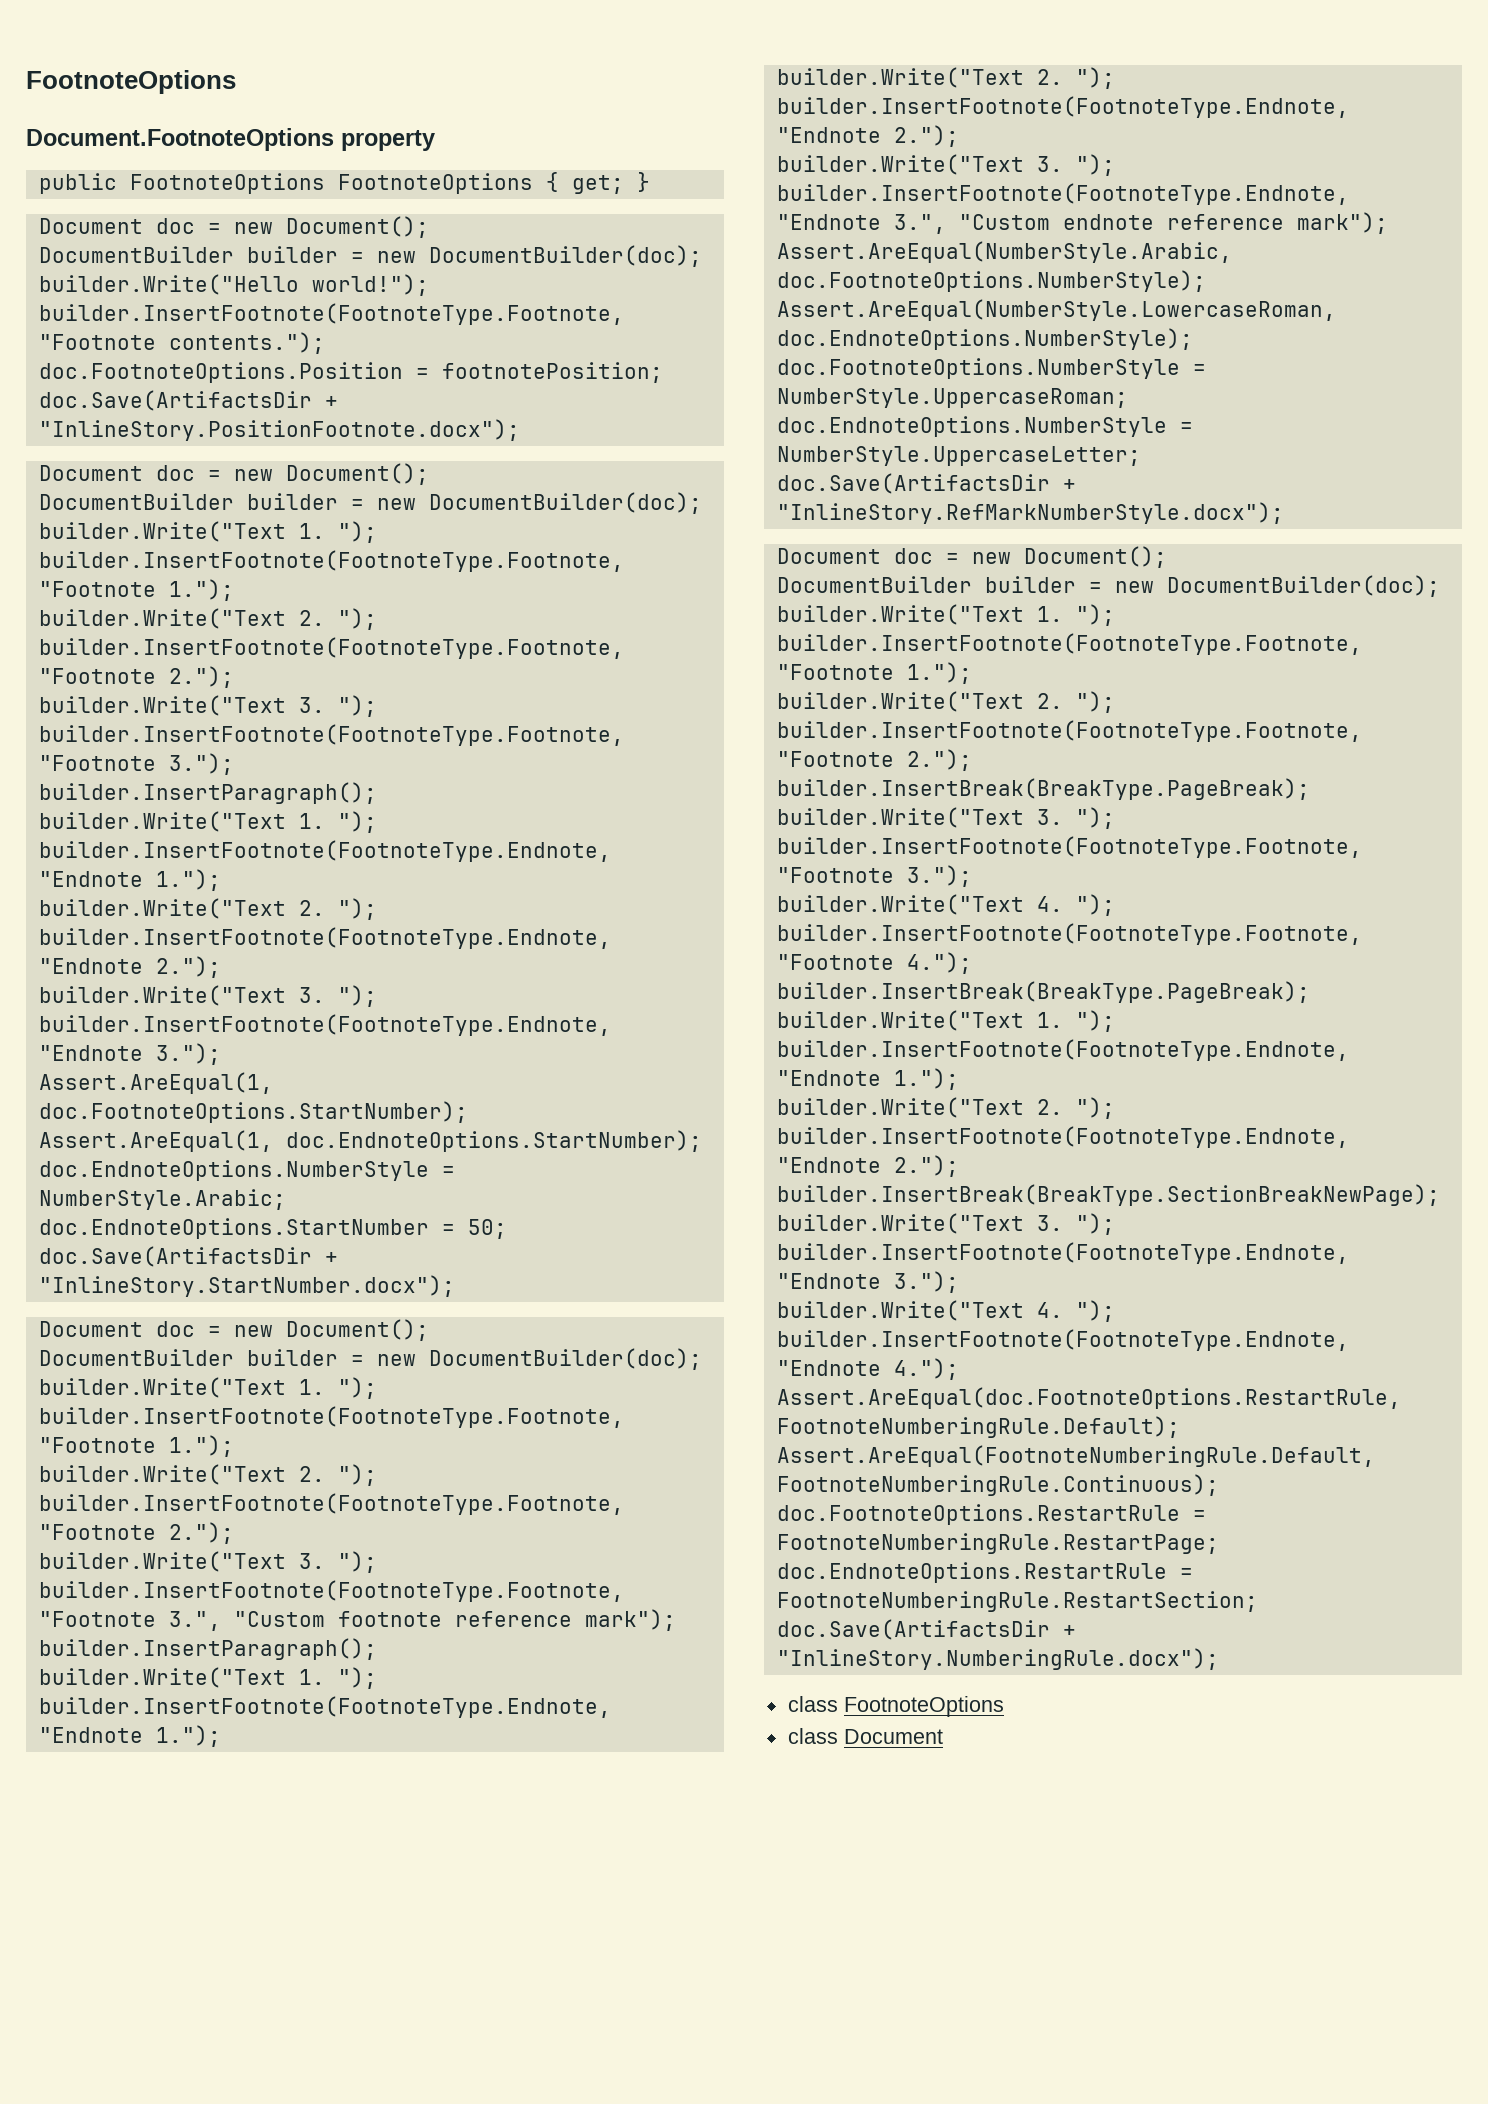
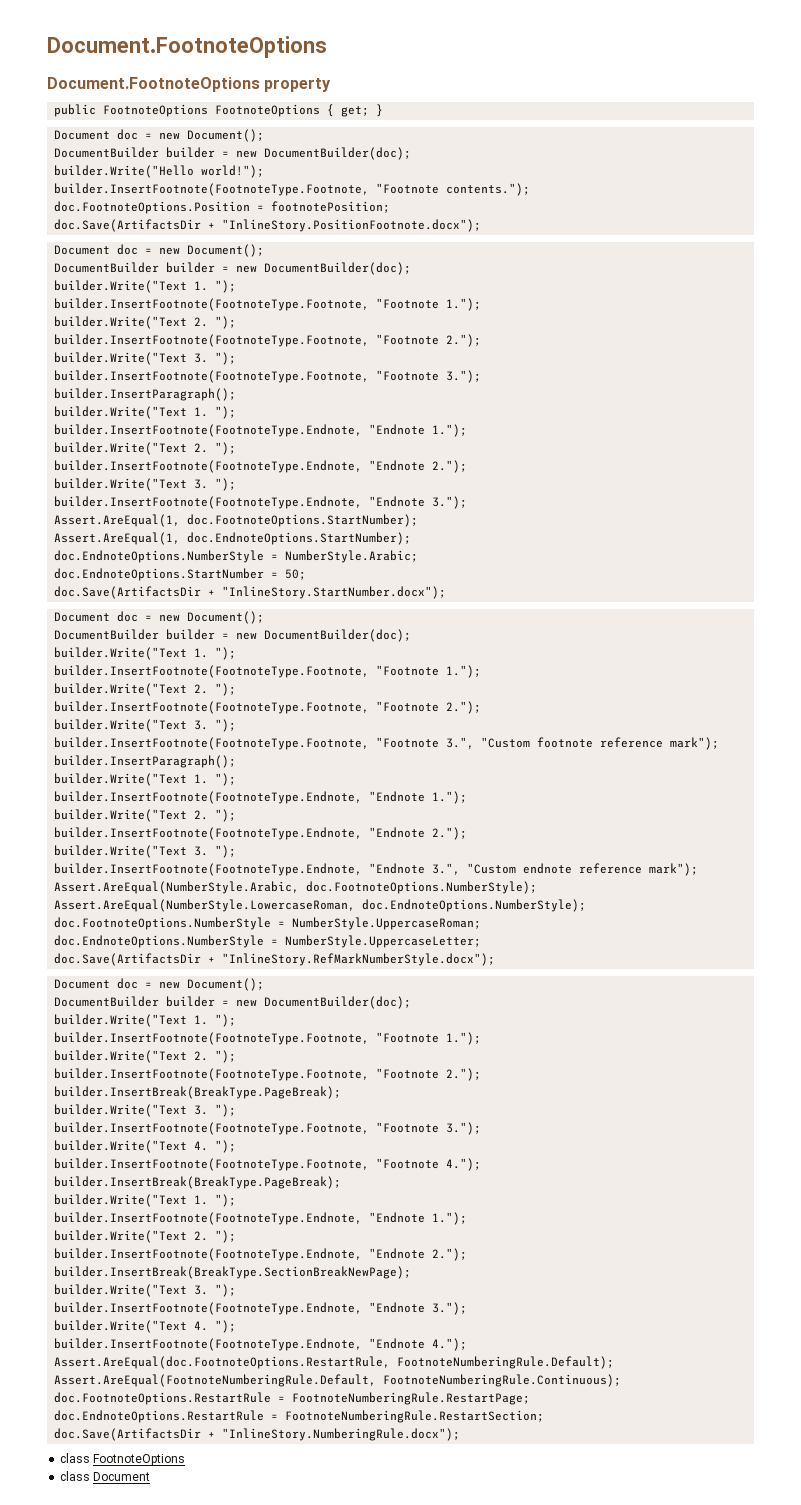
[26,70,236,94] FootnoteOptions -> [47,36,327,58] Document.FootnoteOptions

